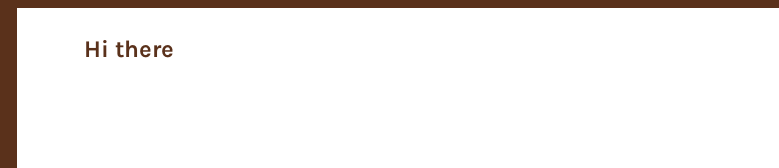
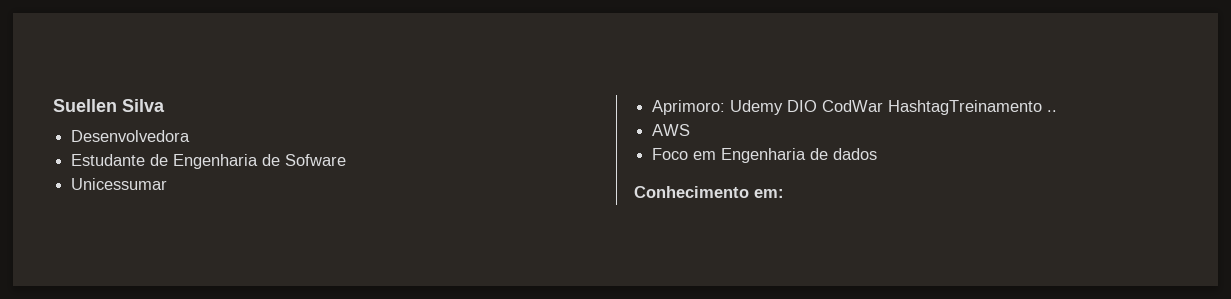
[84,39,175,58] Hi there -> [53,99,165,112] [71,130,191,142] [71,154,347,169] [71,178,168,190] [652,100,1058,115] [652,124,691,136] [652,148,878,163] [634,186,784,198] Suellen Silva // Desenvolvedora // Estudante de Engenharia de Sofware // Unicessumar // Aprimoro: Udemy DIO CodWar HashtagTreinamento .. // AWS // Foco em Engenharia de dados // Conhecimento em:

